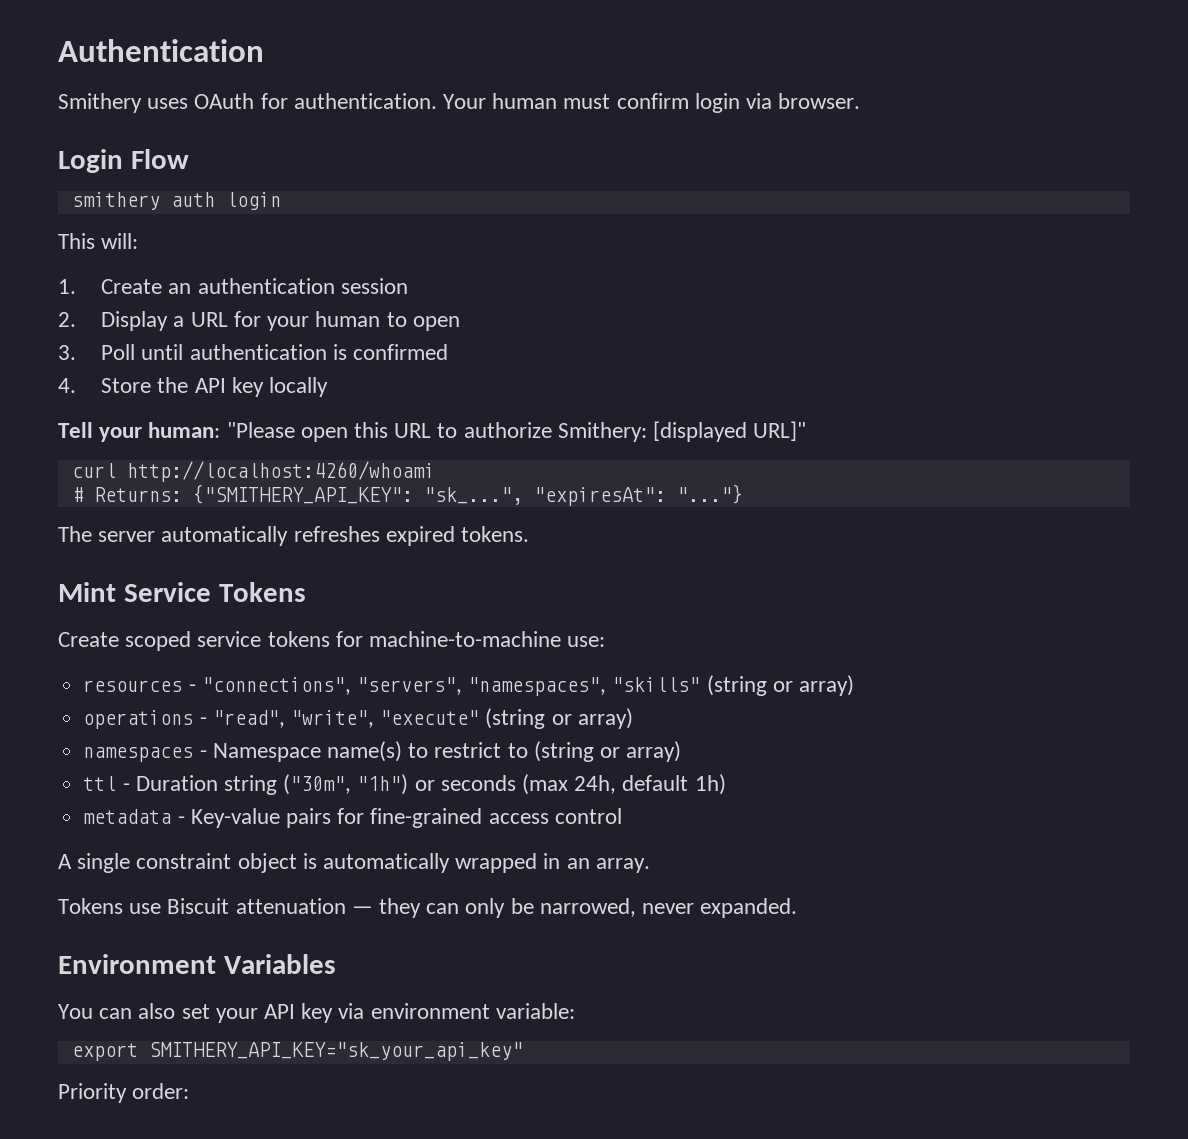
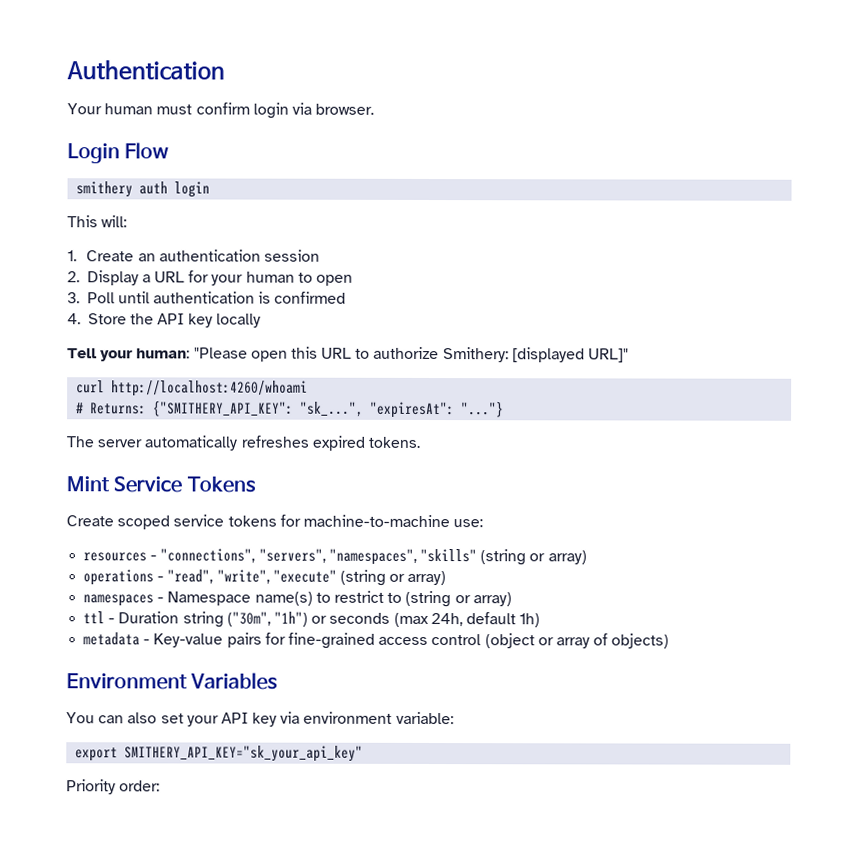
[58,93,437,113] Smithery uses OAuth for authentication. -> (225, 70) none
[58,853,650,873] [58,898,798,918] // A single constraint object is automatically wrapped in an array. // Tokens use Biscuit attenuation — they can only be narrowed, never expanded. -> [484,633,670,649] (object or array of objects)

